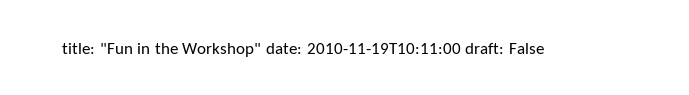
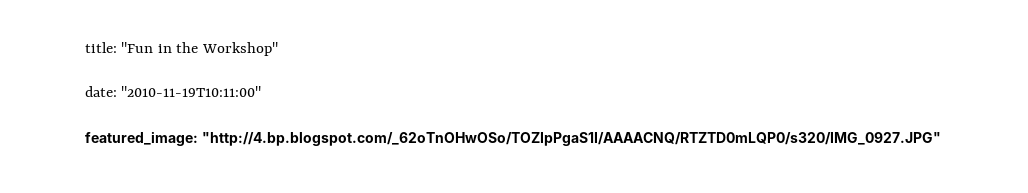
[265,43,544,54] date: 2010-11-19T10:11:00 draft: False -> [85,86,262,97] [85,131,941,146] // date: "2010-11-19T10:11:00" // featured_image: "http://4.bp.blogspot.com/_62oTnOHwOSo/TOZIpPgaS1I/AAAACNQ/RTZTD0mLQP0/s320/IMG_0927.JPG"

